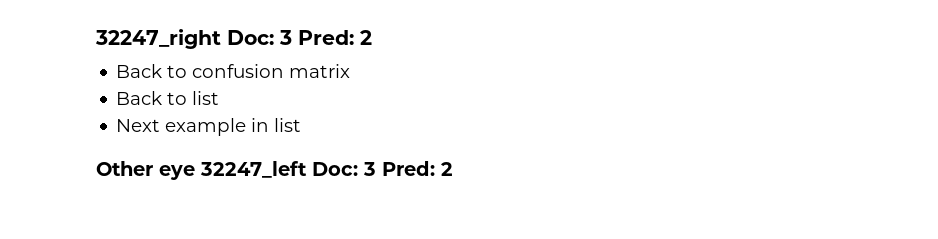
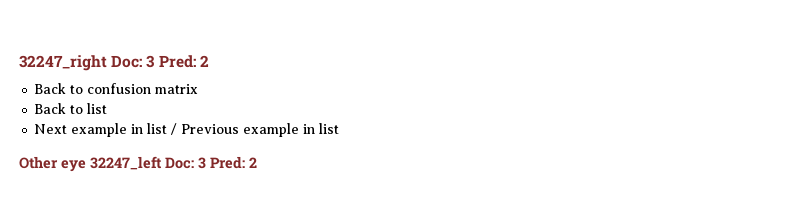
(302, 125) none -> [171,123,340,137] / Previous example in list

